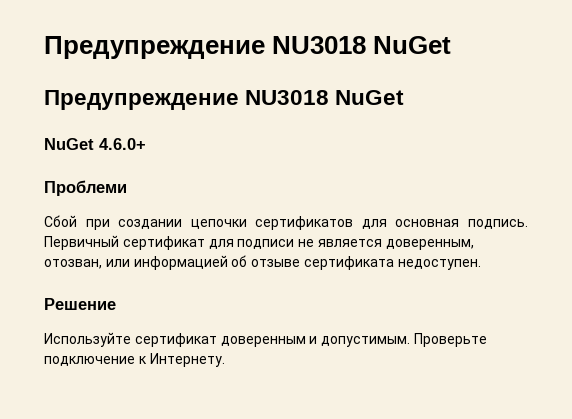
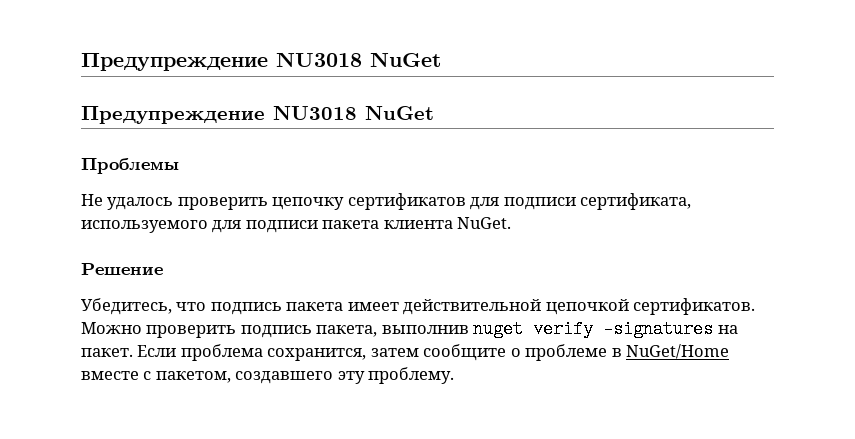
[44,138,146,150] [44,180,127,196] [44,215,528,230] [44,235,474,250] [44,255,481,270] [44,298,116,310] [44,332,487,347] [44,353,225,367] NuGet 4.6.0+ // Проблеми // Сбой при создании цепочки сертификатов для основная подпись. Первичный сертификат для подписи не является доверенным, отозван, или информацией об отзыве сертификата недоступен. // Решение // Используйте сертификат доверенным и допустимым. Проверьте подключение к Интернету. -> [81,158,179,174] [81,193,692,210] [81,217,512,233] [81,263,163,275] [81,298,756,315] [81,320,738,338] [81,344,730,361] [81,367,455,384] Проблемы // Не удалось проверить цепочку сертификатов для подписи сертификата, используемого для подписи пакета клиента NuGet. // Решение // Убедитесь, что подпись пакета имеет действительной цепочкой сертификатов. Можно проверить подпись пакета, выполнив nuget verify -signatures на пакет. Если проблема сохранится, затем сообщите о проблеме в NuGet/Home вместе с пакетом, создавшего эту проблему.

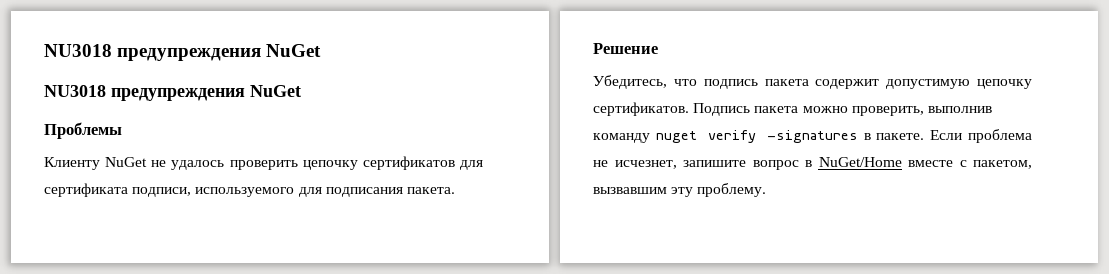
[81,52,441,71] [81,106,357,124] Предупреждение NU3018 NuGet // Предупреждение NU3018 -> [44,44,322,61] [44,85,245,101] NU3018 предупреждения NuGet // NU3018 предупреждения
[81,194,103,206] Не -> [44,157,167,170] Клиенту NuGet не
[503,193,692,210] [81,217,512,233] подписи сертификата, используемого для подписи пакета клиента NuGet. -> [44,183,455,197] сертификата подписи, используемого для подписания пакета.
[347,298,756,315] [81,320,738,338] [81,344,608,361] имеет действительной цепочкой сертификатов. Можно проверить подпись пакета, выполнив nuget verify -signatures на пакет. Если проблема сохранится, затем сообщите о проблеме -> [815,79,1032,89] [593,102,992,116] [593,129,1032,143] [593,160,799,170] содержит допустимую цепочку сертификатов. Подпись пакета можно проверить, выполнив команду nuget verify -signatures в пакете. Если проблема не исчезнет, запишите вопрос
[235,371,334,384] создавшего -> [593,187,667,194] вызвавшим

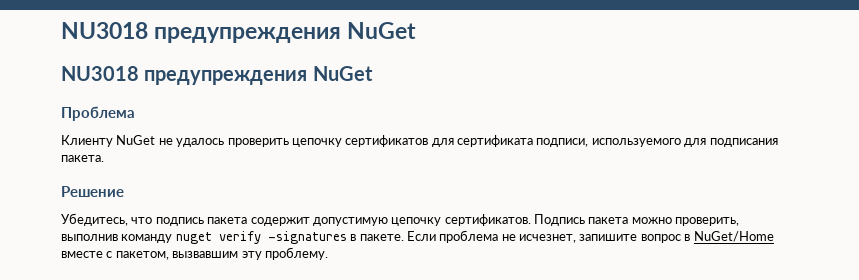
[44,122,122,139] Проблемы -> [61,106,135,121] Проблема

